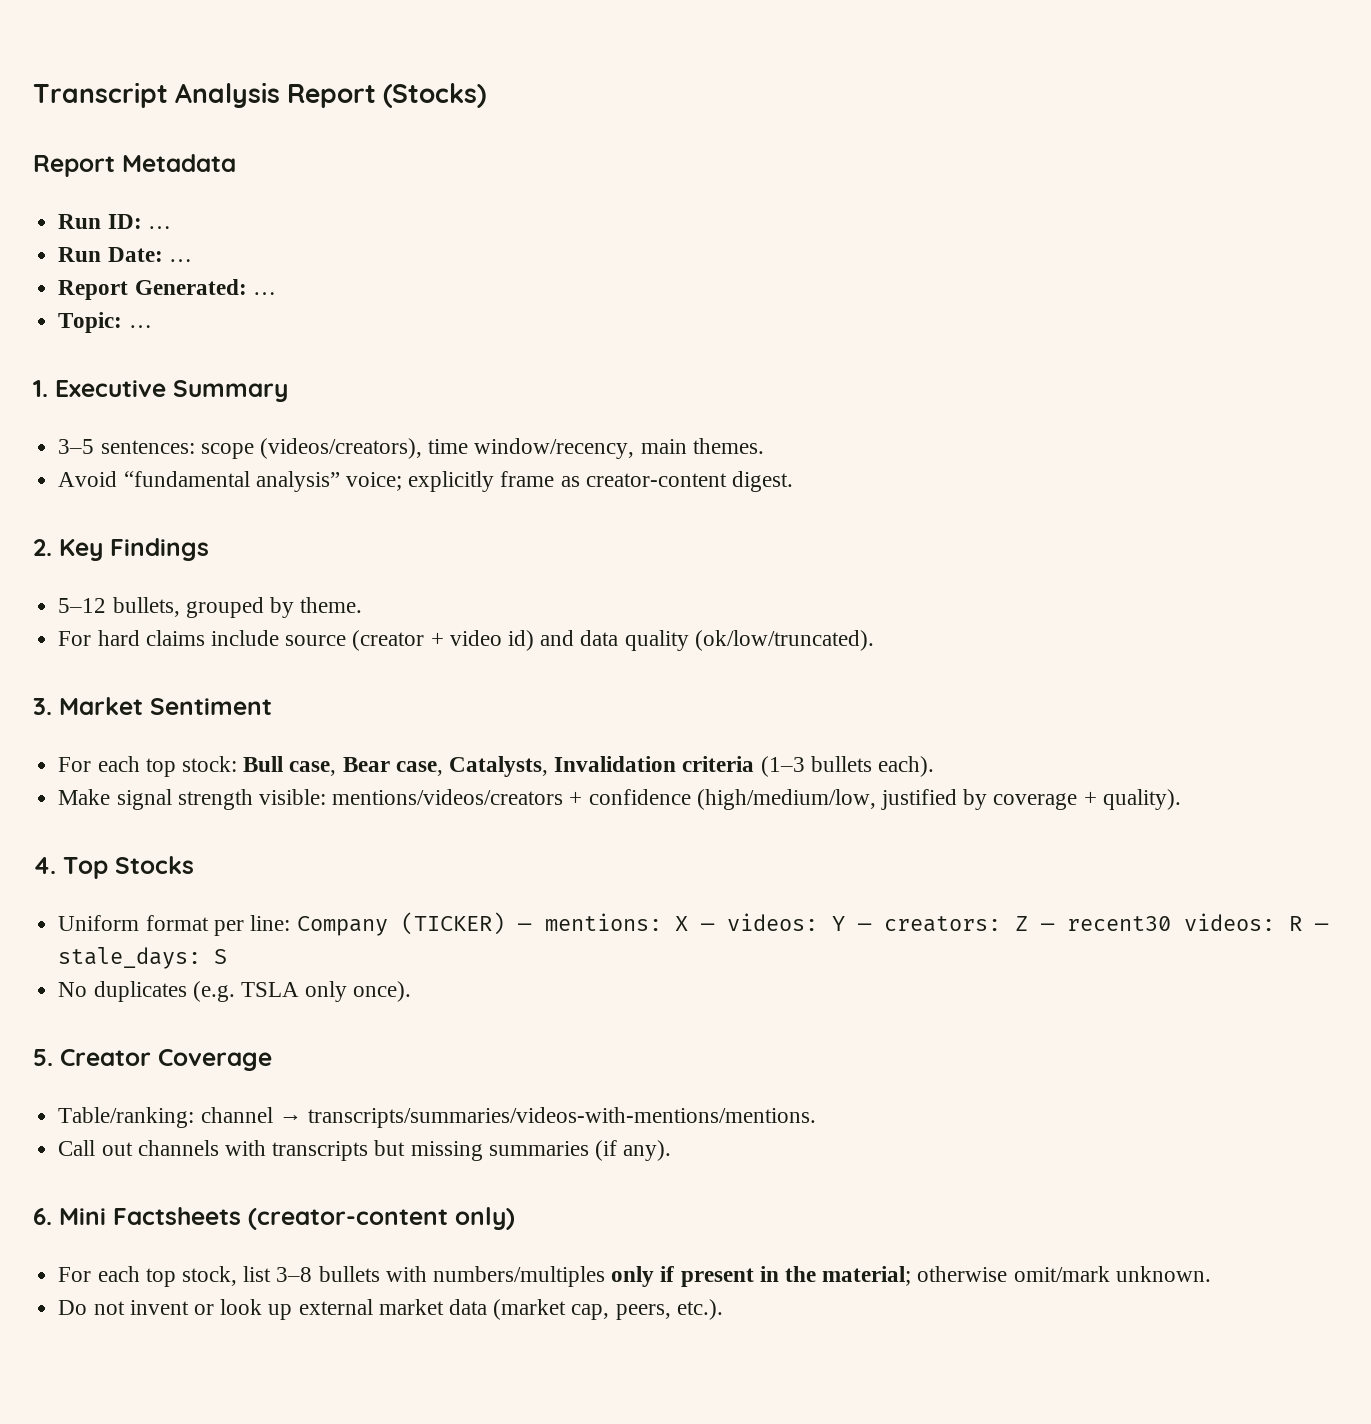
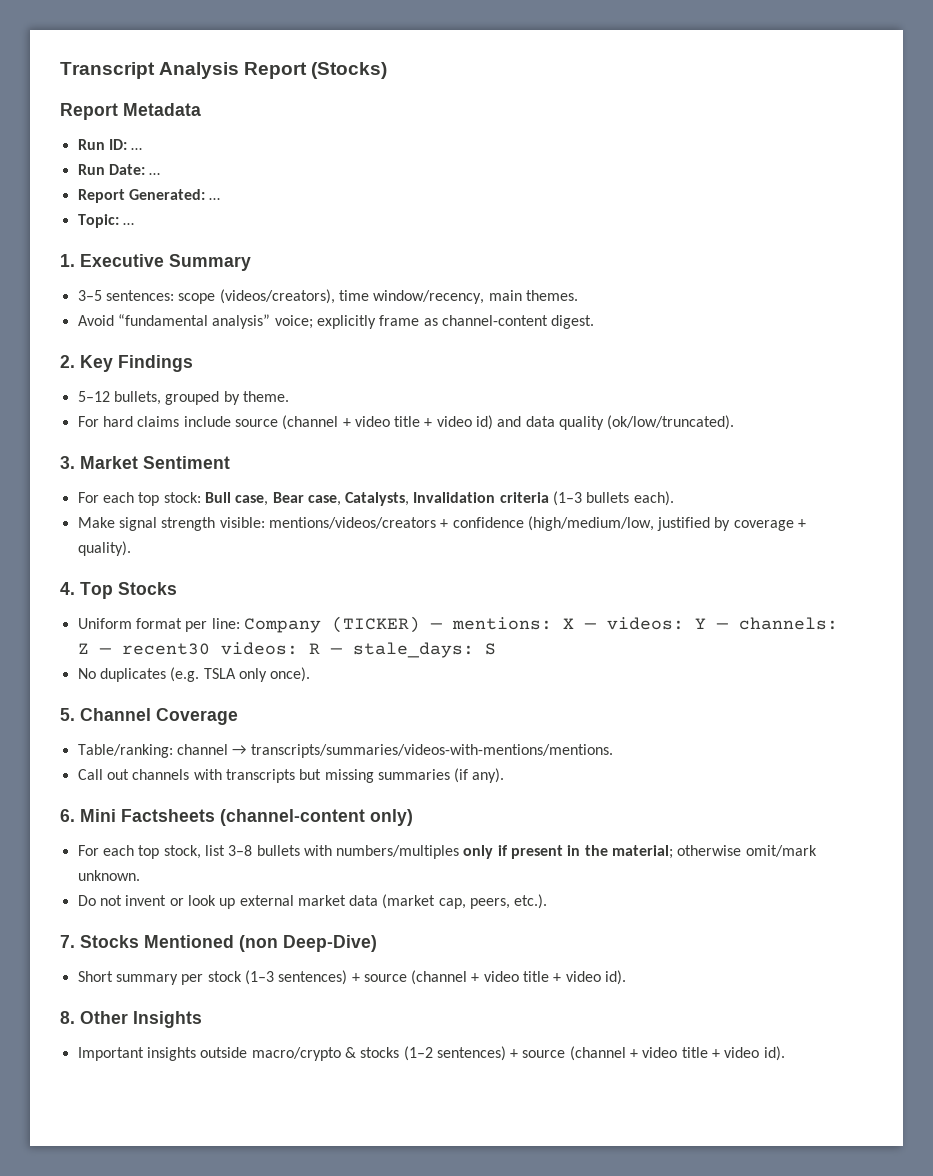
[585,473,727,487] creator-content -> [441,315,548,326] channel-content
[352,630,425,651] (creator -> [282,415,421,430] (channel + video title
[884,916,1002,932] creators: -> [738,617,838,630] channels:
[60,1049,151,1066] Creator -> [80,708,151,721] Channel
[248,1208,448,1230] (creator-content -> [220,809,365,826] (channel-content
(723, 1309) none -> [60,935,377,952] [77,970,627,985] [60,1011,202,1028] [77,1046,785,1061] // 7. Stocks Mentioned (non Deep-Dive) // Short summary per stock (1–3 sentences) + source (channel + video title + video id). // 8. Other Insights // Important insights outside macro/crypto & stocks (1–2 sentences) + source (channel + video title + video id).

